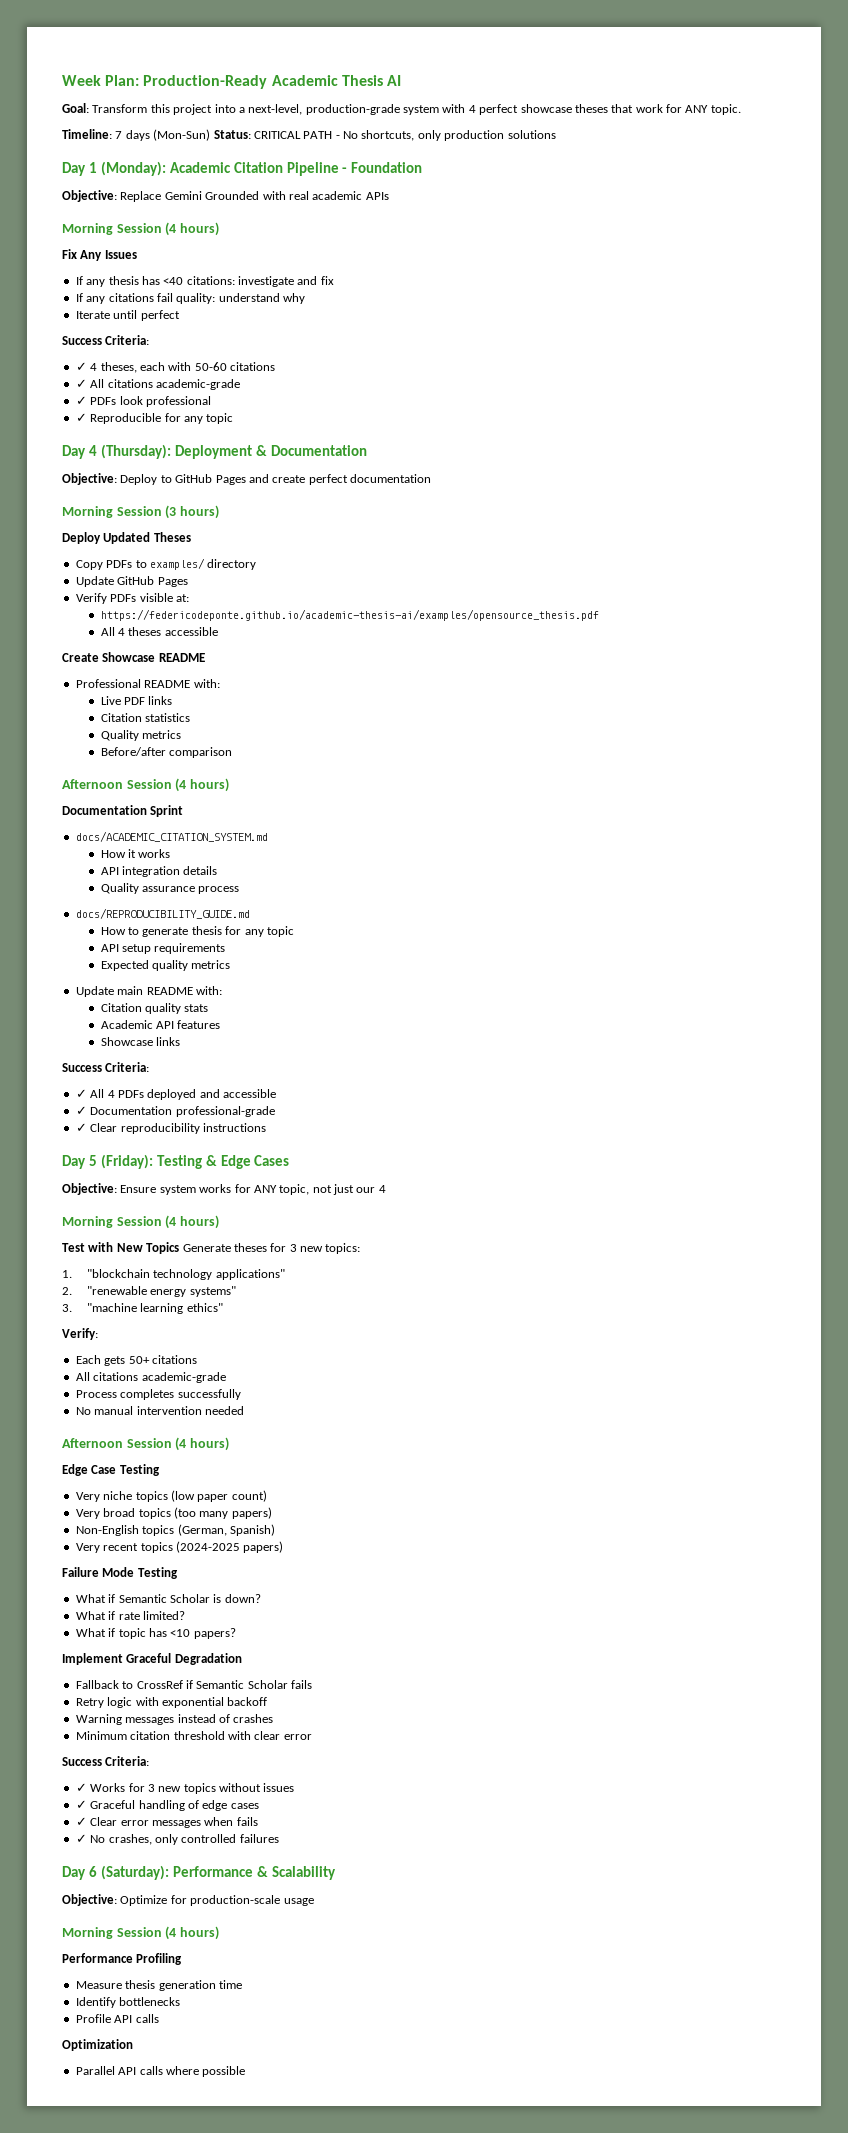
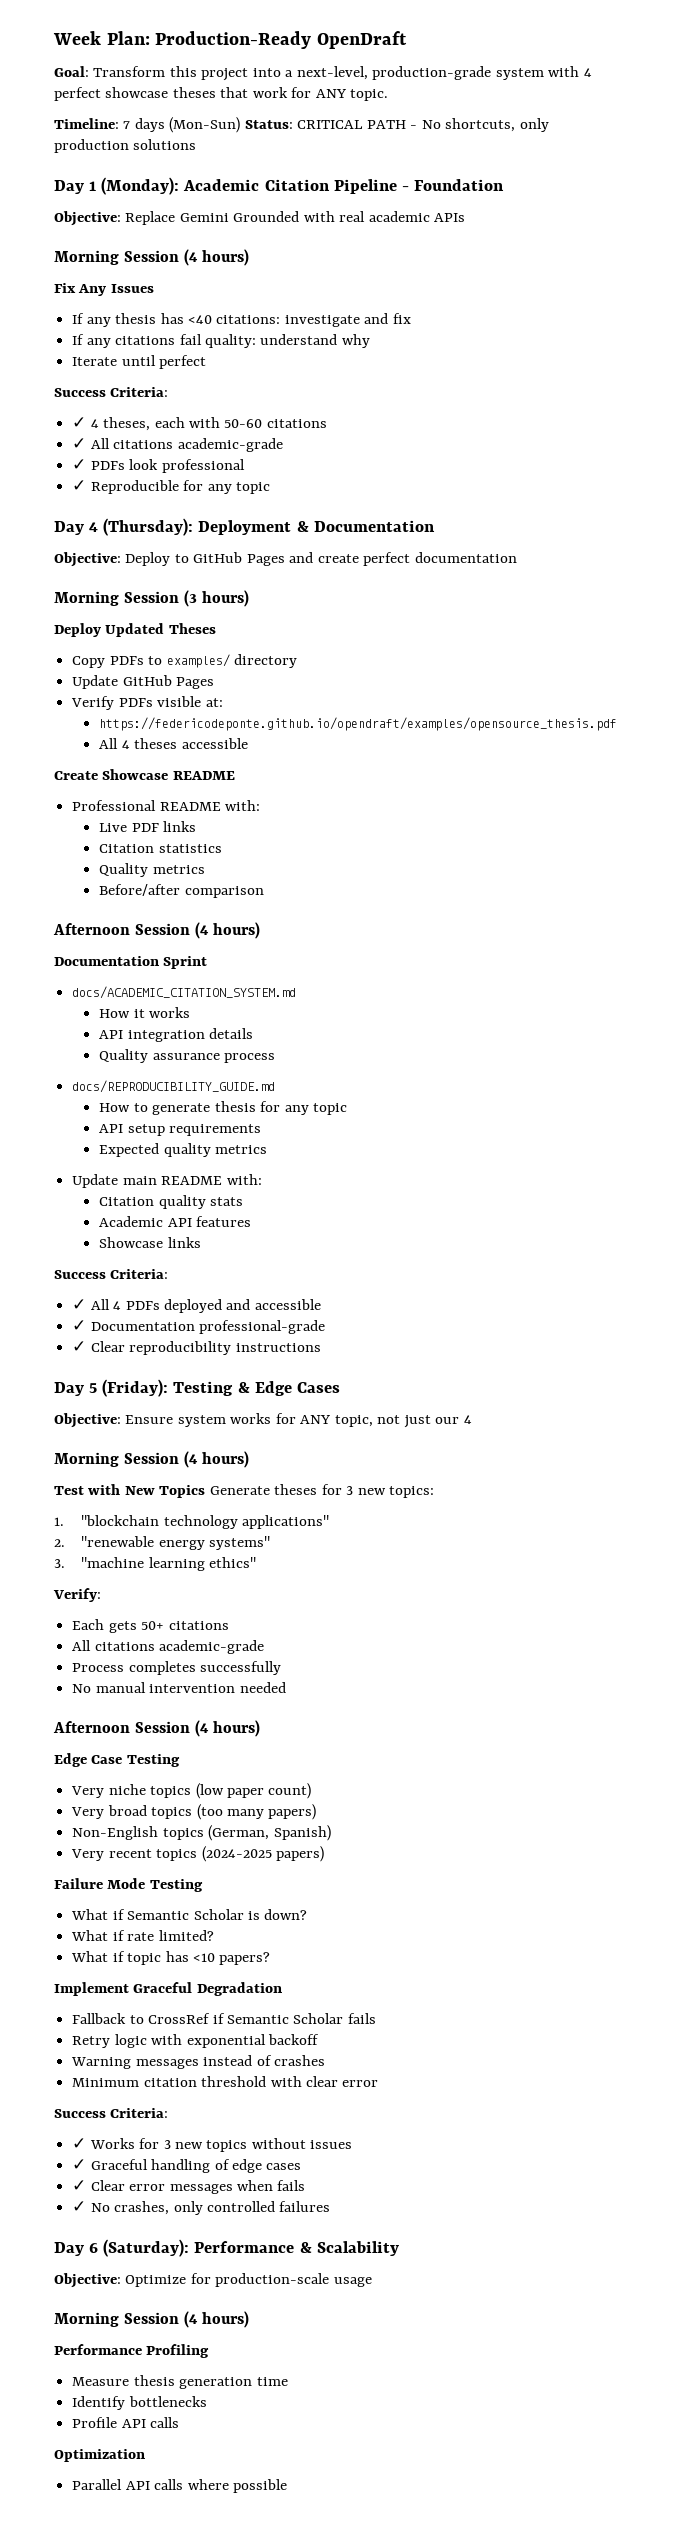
[271,75,401,86] Academic Thesis AI -> [317,31,408,49] OpenDraft
[100,609,599,621] https://federicodeponte.github.io/academic-thesis-ai/examples/opensource_thesis.pdf -> [99,717,618,731] https://federicodeponte.github.io/opendraft/examples/opensource_thesis.pdf

